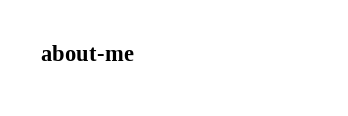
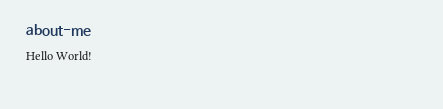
(134, 53) none -> [26,51,93,61] // Hello World!

